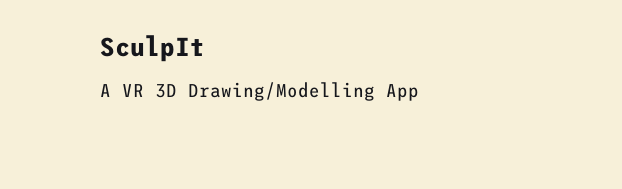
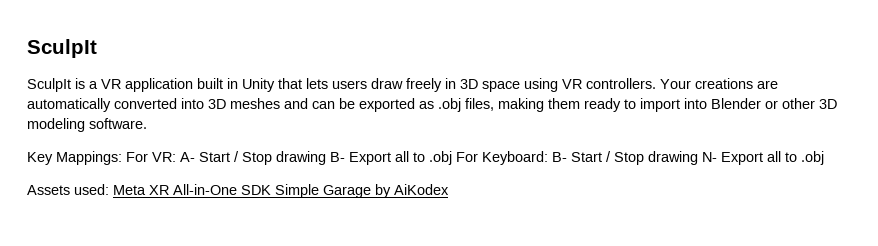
[100,82,419,101] A VR 3D Drawing/Modelling App -> [27,78,778,92] [27,98,837,112] [27,118,147,132] [27,151,824,165] [27,184,449,198] SculpIt is a VR application built in Unity that lets users draw freely in 3D space using VR controllers. Your creations are automatically converted into 3D meshes and can be exported as .obj files, making them ready to import into Blender or other 3D modeling software. // Key Mappings: For VR: A- Start / Stop drawing B- Export all to .obj For Keyboard: B- Start / Stop drawing N- Export all to .obj // Assets used: Meta XR All-in-One SDK Simple Garage by AiKodex

